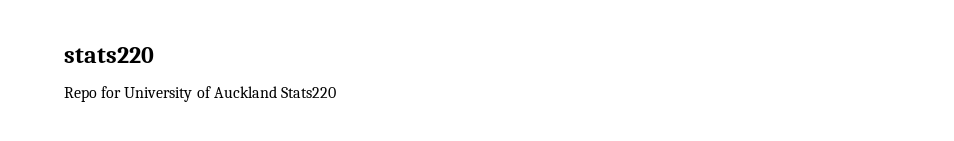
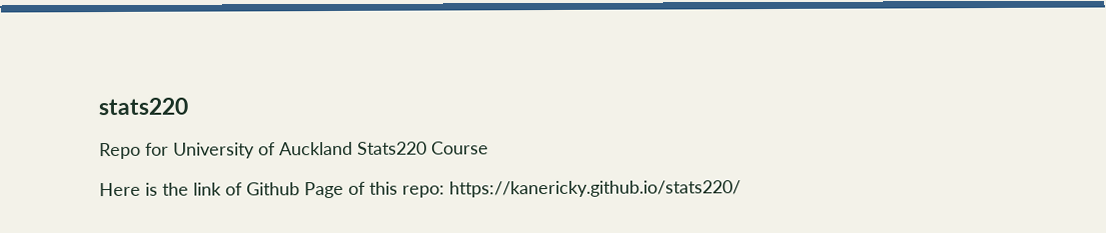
(336, 92) none -> [431,141,489,155] [99,180,741,199] Course // Here is the link of Github Page of this repo: https://kanericky.github.io/stats220/

